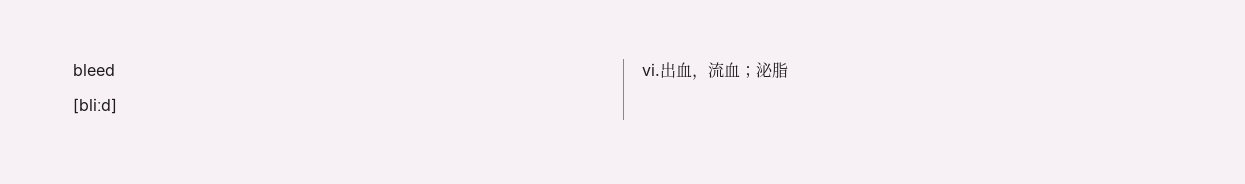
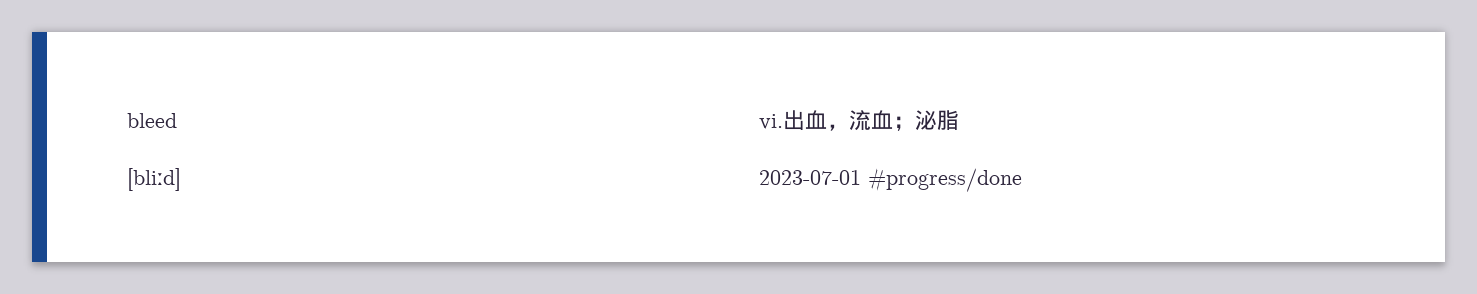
(788, 70) none -> [759,168,1022,192] // 2023-07-01 #progress/done

